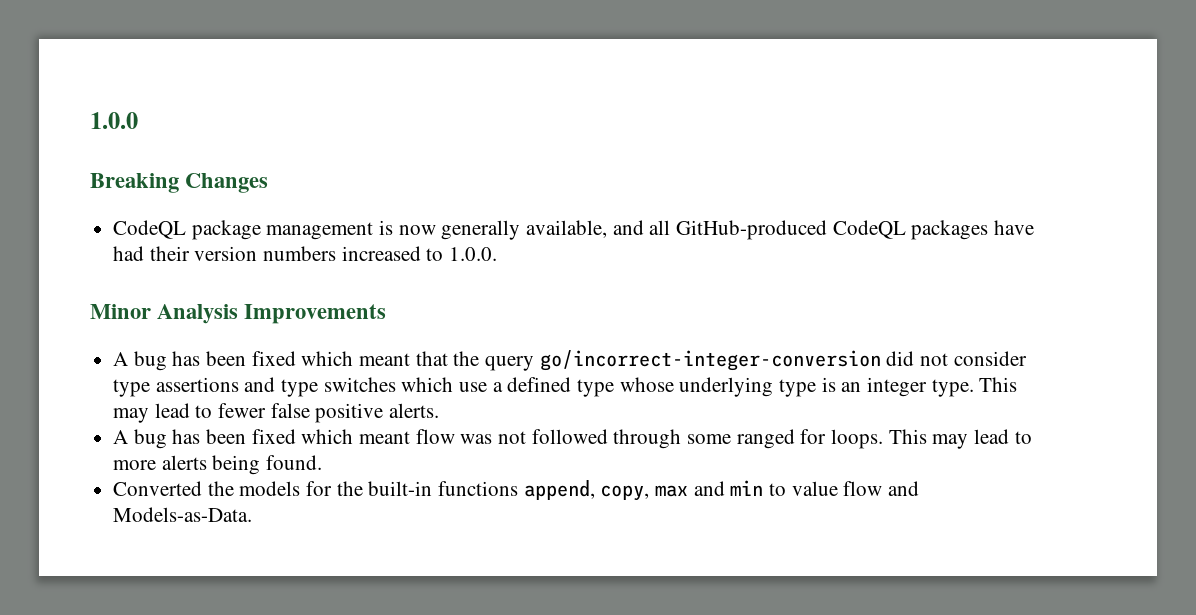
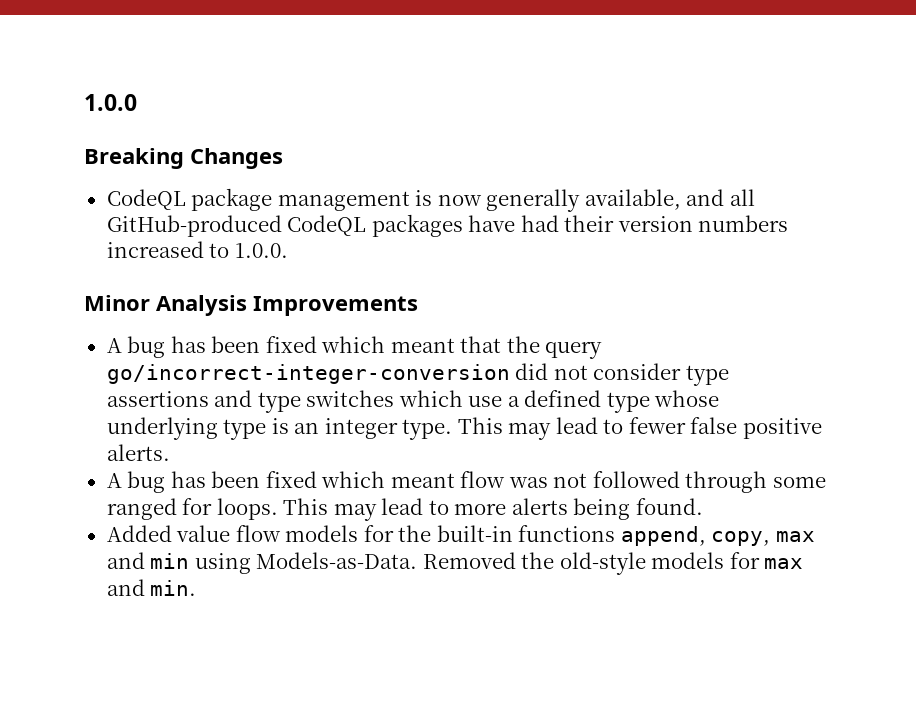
[113,481,234,496] Converted the -> [106,525,281,542] Added value flow
[769,481,920,496] [113,507,253,522] to value flow and Models-as-Data. -> [194,552,804,575] [106,579,197,596] using Models-as-Data. Removed the old-style models for max and min.

